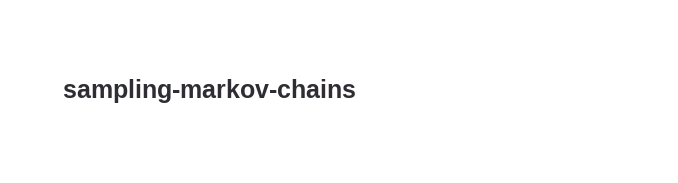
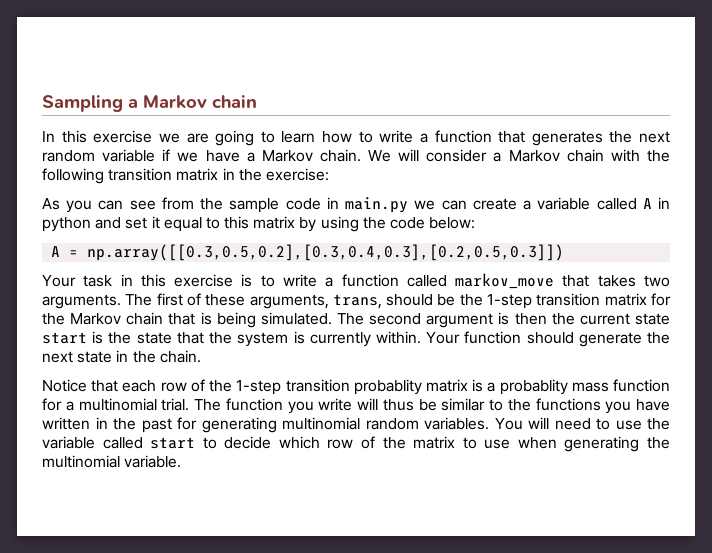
[63,79,356,103] sampling-markov-chains -> [42,95,257,112] [42,130,670,146] [42,149,670,162] [42,168,329,184] [42,197,671,213] [42,216,476,232] [51,244,565,261] [42,273,671,289] [42,293,671,309] [42,312,670,328] [42,331,670,347] [42,350,201,363] [42,379,670,395] [42,398,670,414] [42,417,670,433] [42,436,670,452] [42,455,182,468] Sampling a Markov chain // In this exercise we are going to learn how to write a function that generates the next random variable if we have a Markov chain. We will consider a Markov chain with the following transition matrix in the exercise: // As you can see from the sample code in main.py we can create a variable called A in python and set it equal to this matrix by using the code below: // A = np.array([[0.3,0.5,0.2],[0.3,0.4,0.3],[0.2,0.5,0.3]]) // Your task in this exercise is to write a function called markov_move that takes two arguments. The first of these arguments, trans, should be the 1-step transition matrix for the Markov chain that is being simulated. The second argument is then the current state start is the state that the system is currently within. Your function should generate the next state in the chain. // Notice that each row of the 1-step transition probablity matrix is a probablity mass function for a multinomial trial. The function you write will thus be similar to the functions you have written in the past for generating multinomial random variables. You will need to use the variable called start to decide which row of the matrix to use when generating the multinomial variable.

